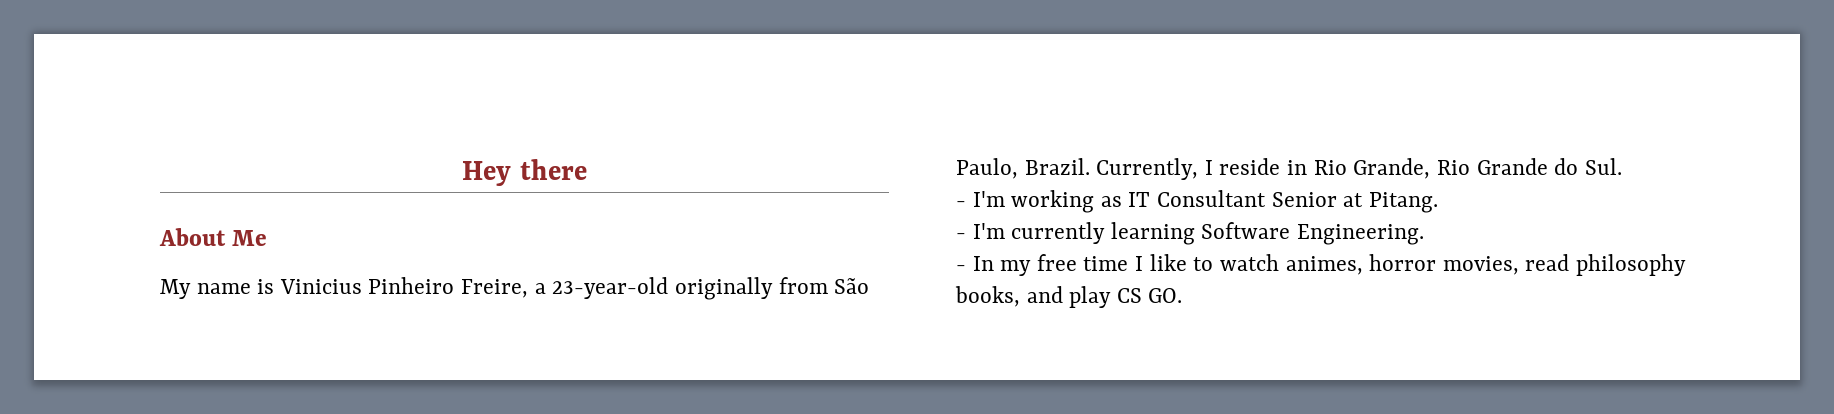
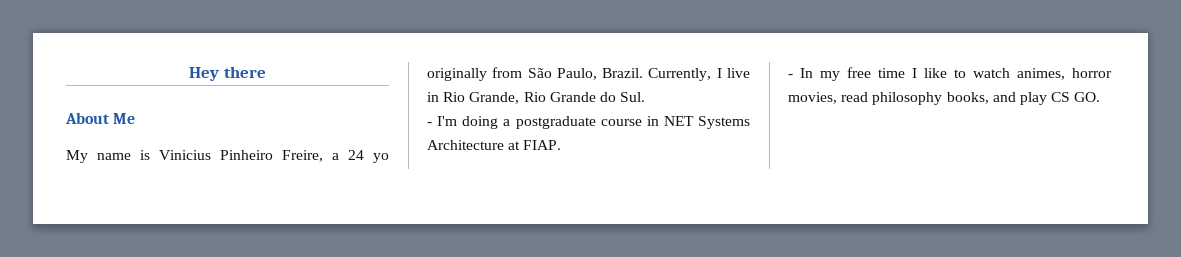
[552,277,669,299] 23-year-old -> [348,150,389,163] 24 yo
[1219,158,1281,175] reside -> [727,68,750,78] live
[1011,190,1438,213] [956,222,1425,245] working as IT Consultant Senior at Pitang. // - I'm currently learning Software Engineering. -> [462,116,750,129] [427,140,562,150] doing a postgraduate course in NET Systems Architecture at FIAP.

